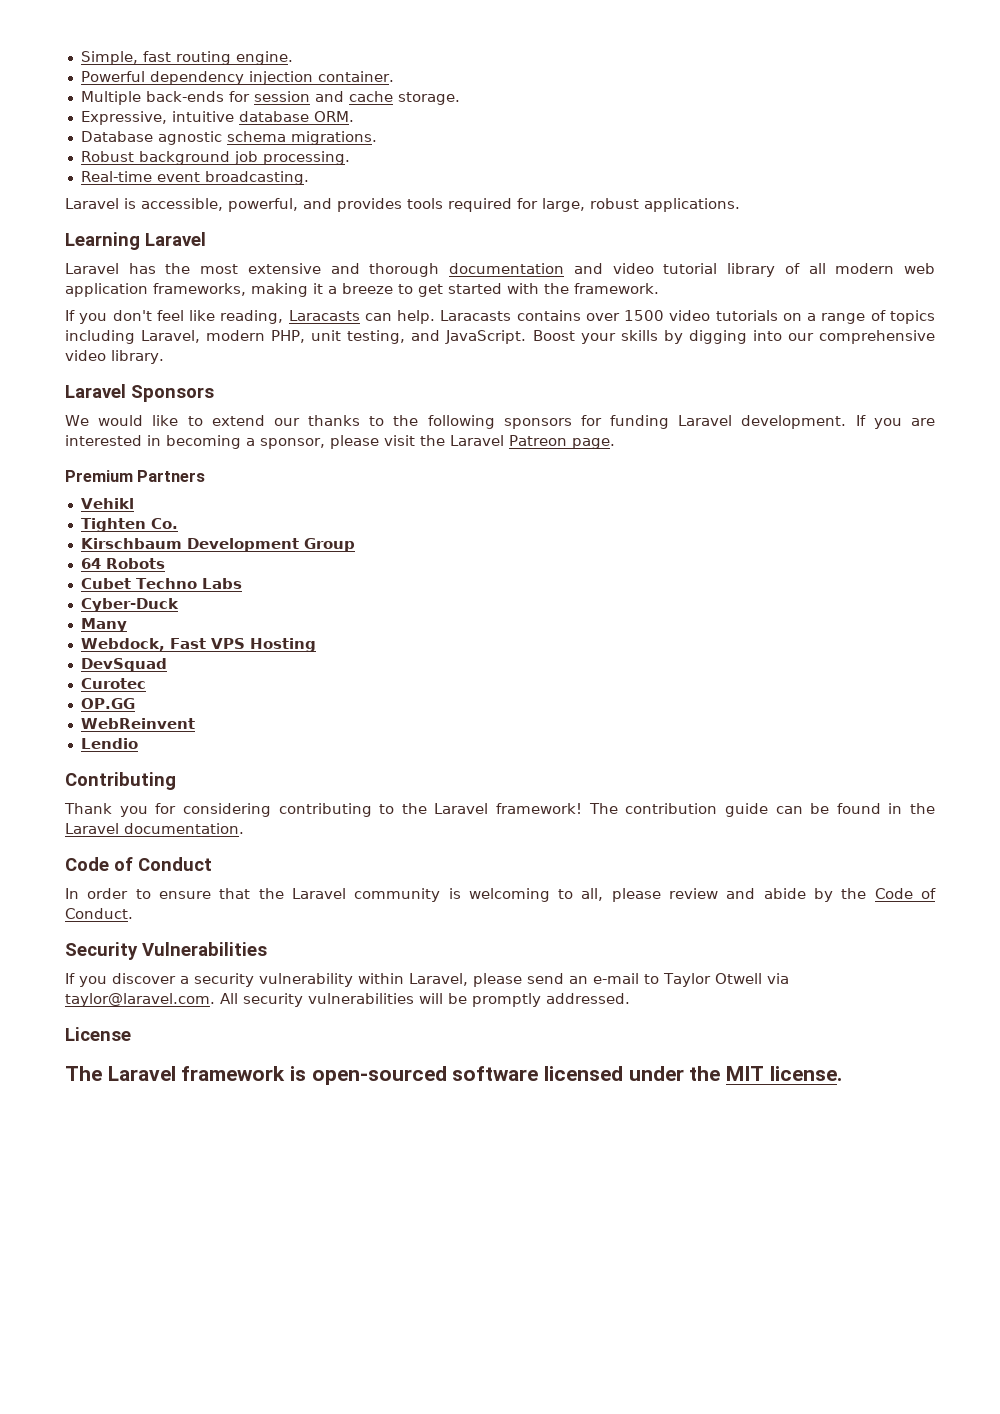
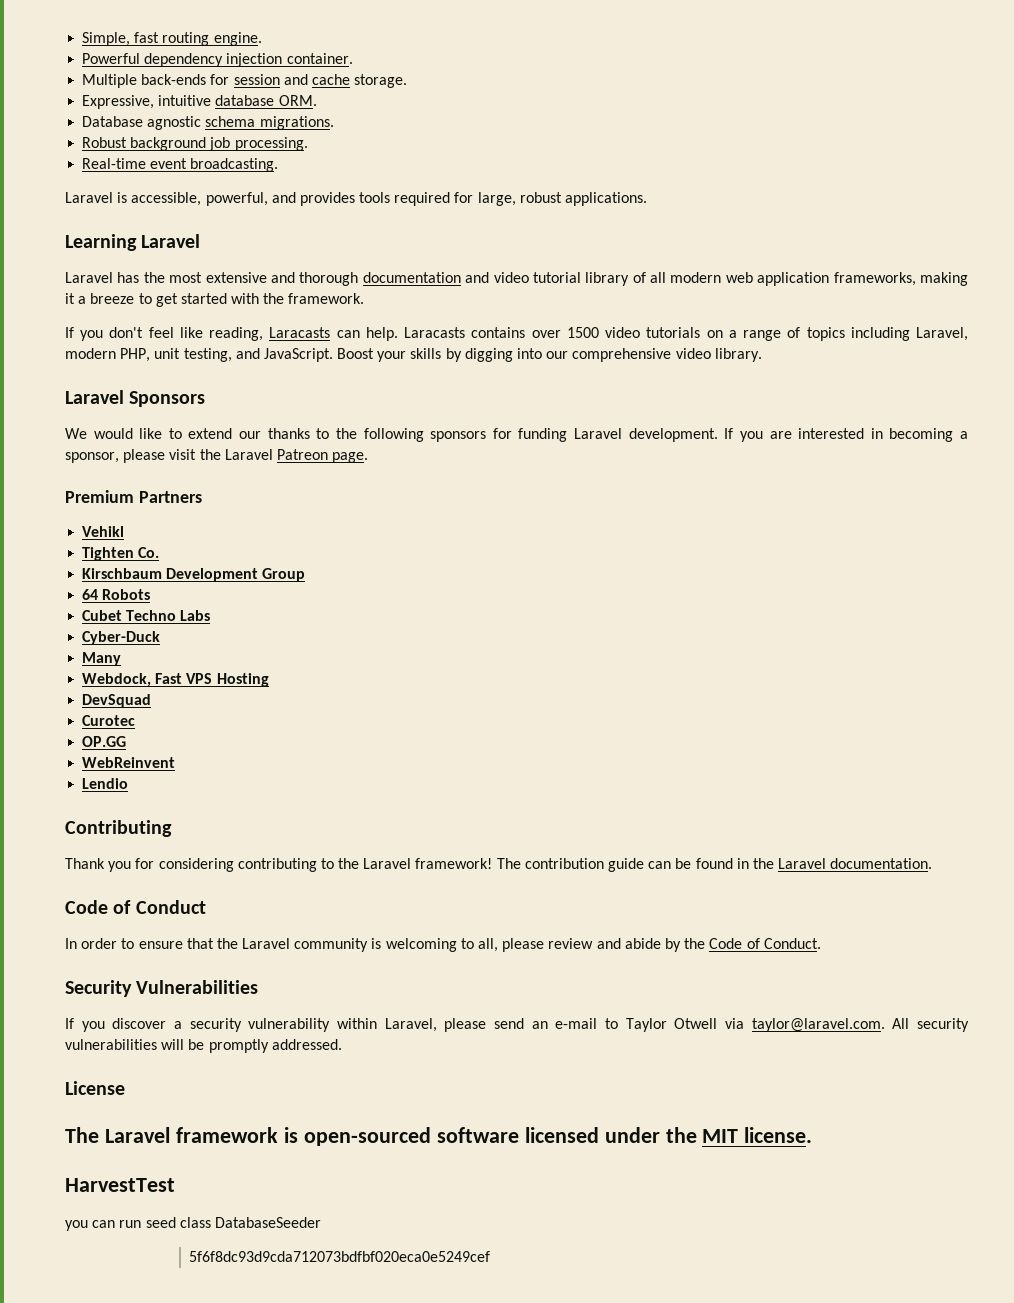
(842, 1073) none -> [65,1178,175,1192] [65,1217,321,1231] [189,1251,491,1262] // HarvestTest // you can run seed class DatabaseSeeder // 5f6f8dc93d9cda712073bdfbf020eca0e5249cef

